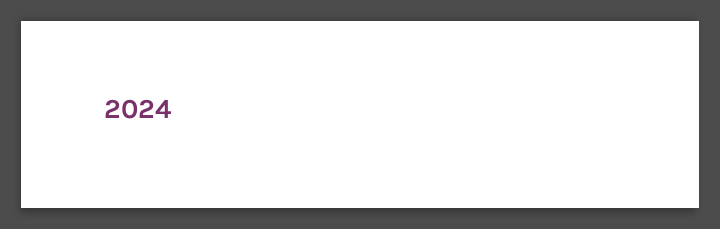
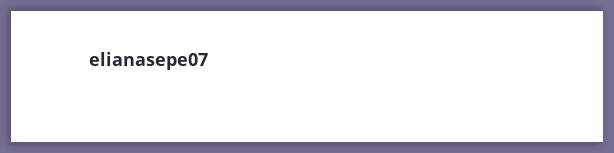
[104,99,171,119] 2024 -> [89,52,208,70] elianasepe07

